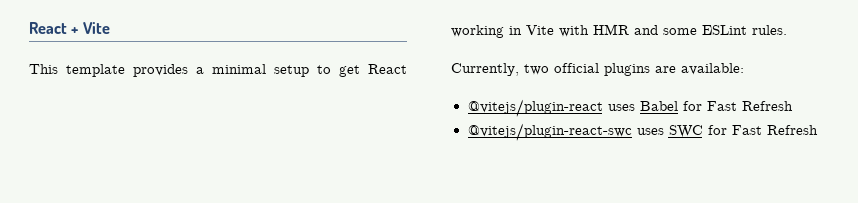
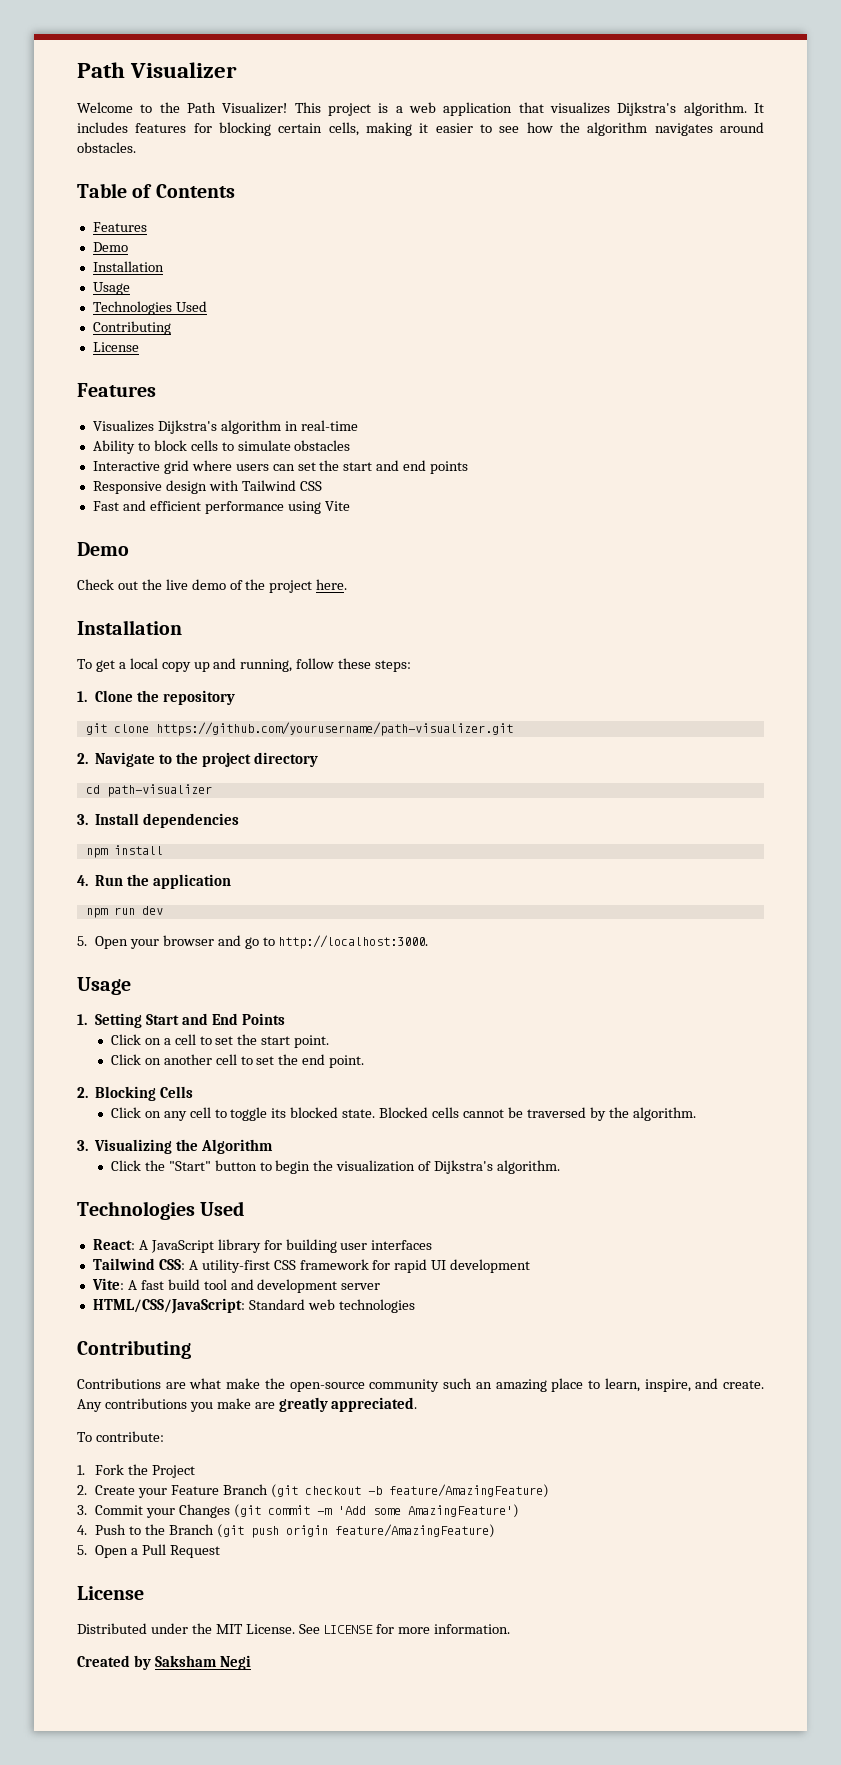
[29,22,110,34] [29,64,407,77] [451,24,787,38] [451,63,744,76] [467,99,793,117] [467,123,818,141] React + Vite // This template provides a minimal setup to get React working in Vite with HMR and some ESLint rules. // Currently, two official plugins are available: // @vitejs/plugin-react uses Babel for Fast Refresh // @vitejs/plugin-react-swc uses SWC for Fast Refresh -> [77,62,238,78] [77,102,764,116] [77,122,764,136] [77,142,136,153] [77,183,235,198] [92,222,147,232] [92,242,128,252] [92,261,164,272] [92,282,130,295] [92,301,207,315] [92,321,171,335] [92,342,139,352] [77,383,156,397] [92,420,358,434] [92,440,351,454] [92,460,469,474] [92,480,322,494] [92,500,350,514] [77,542,129,556] [77,579,348,593] [77,620,182,635] [77,658,412,672] [77,690,235,705] [85,722,513,736] [77,752,318,767] [85,784,212,797] [77,813,240,828] [85,845,163,858] [77,874,232,889] [85,906,163,918] [77,935,429,949] [77,977,131,995] [77,1013,285,1028] [110,1034,330,1048] [110,1054,365,1068] [77,1086,194,1101] [110,1107,696,1121] [77,1139,274,1154] [110,1160,561,1174] [77,1201,245,1220] [92,1239,433,1253] [92,1258,531,1273] [91,1278,381,1293] [92,1298,415,1314] [77,1340,191,1359] [77,1378,765,1392] [77,1397,418,1412] [77,1431,164,1442] [77,1464,195,1478] [77,1484,549,1498] [77,1504,519,1518] [77,1524,495,1538] [77,1544,220,1558] [77,1586,144,1600] [77,1623,511,1634] [77,1655,251,1670] Path Visualizer // Welcome to the Path Visualizer! This project is a web application that visualizes Dijkstra's algorithm. It includes features for blocking certain cells, making it easier to see how the algorithm navigates around obstacles. // Table of Contents // Features // Demo // Installation // Usage // Technologies Used // Contributing // License // Features // Visualizes Dijkstra's algorithm in real-time // Ability to block cells to simulate obstacles // Interactive grid where users can set the start and end points // Responsive design with Tailwind CSS // Fast and efficient performance using Vite // Demo // Check out the live demo of the project here. // Installation // To get a local copy up and running, follow these steps: // 1. Clone the repository // git clone https://github.com/yourusername/path-visualizer.git // 2. Navigate to the project directory // cd path-visualizer // 3. Install dependencies // npm install // 4. Run the application // npm run dev // 5. Open your browser and go to http://localhost:3000. // Usage // 1. Setting Start and End Points // Click on a cell to set the start point. // Click on another cell to set the end point. // 2. Blocking Cells // Click on any cell to toggle its blocked state. Blocked cells cannot be traversed by the algorithm. // 3. Visualizing the Algorithm // Click the "Start" button to begin the visualization of Dijkstra's algorithm. // Technologies Used // React: A JavaScript library for building user interfaces // Tailwind CSS: A utility-first CSS framework for rapid UI development // Vite: A fast build tool and development server // HTML/CSS/JavaScript: Standard web technologies // Contributing // Contributions are what make the open-source community such an amazing place to learn, inspire, and create. Any contributions you make are greatly appreciated. // To contribute: // 1. Fork the Project // 2. Create your Feature Branch (git checkout -b feature/AmazingFeature) // 3. Commit your Changes (git commit -m 'Add some AmazingFeature') // 4. Push to the Branch (git push origin feature/AmazingFeature) // 5. Open a Pull Request // License // Distributed under the MIT License. See LICENSE for more information. // Created by Saksham Negi

